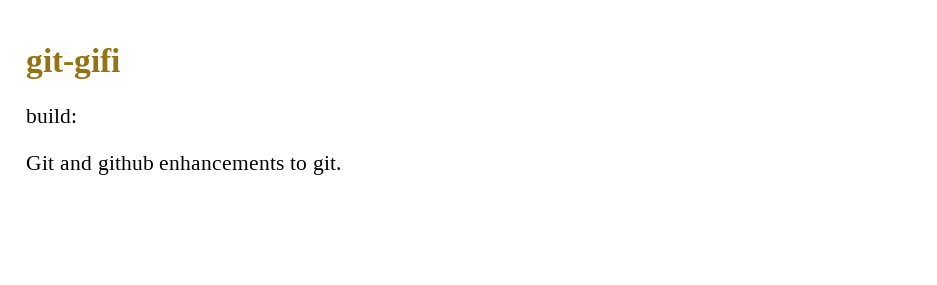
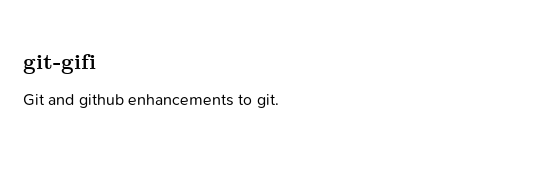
[26,109,77,123] // build: -> (96, 64) none

